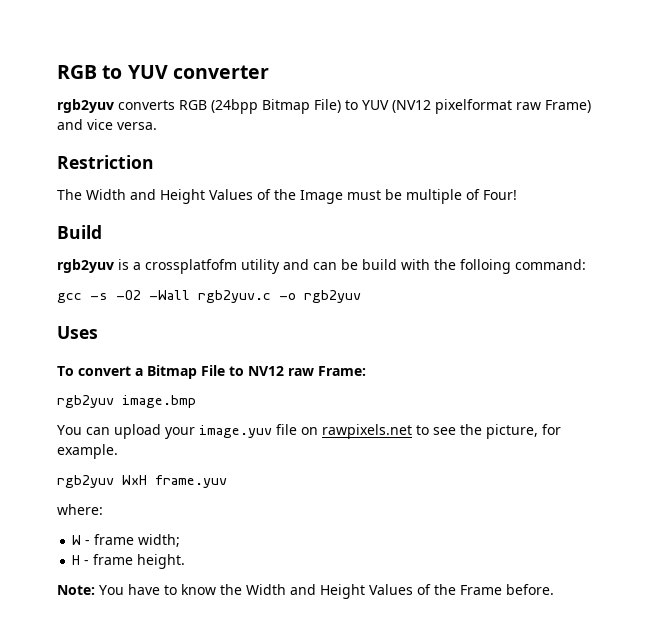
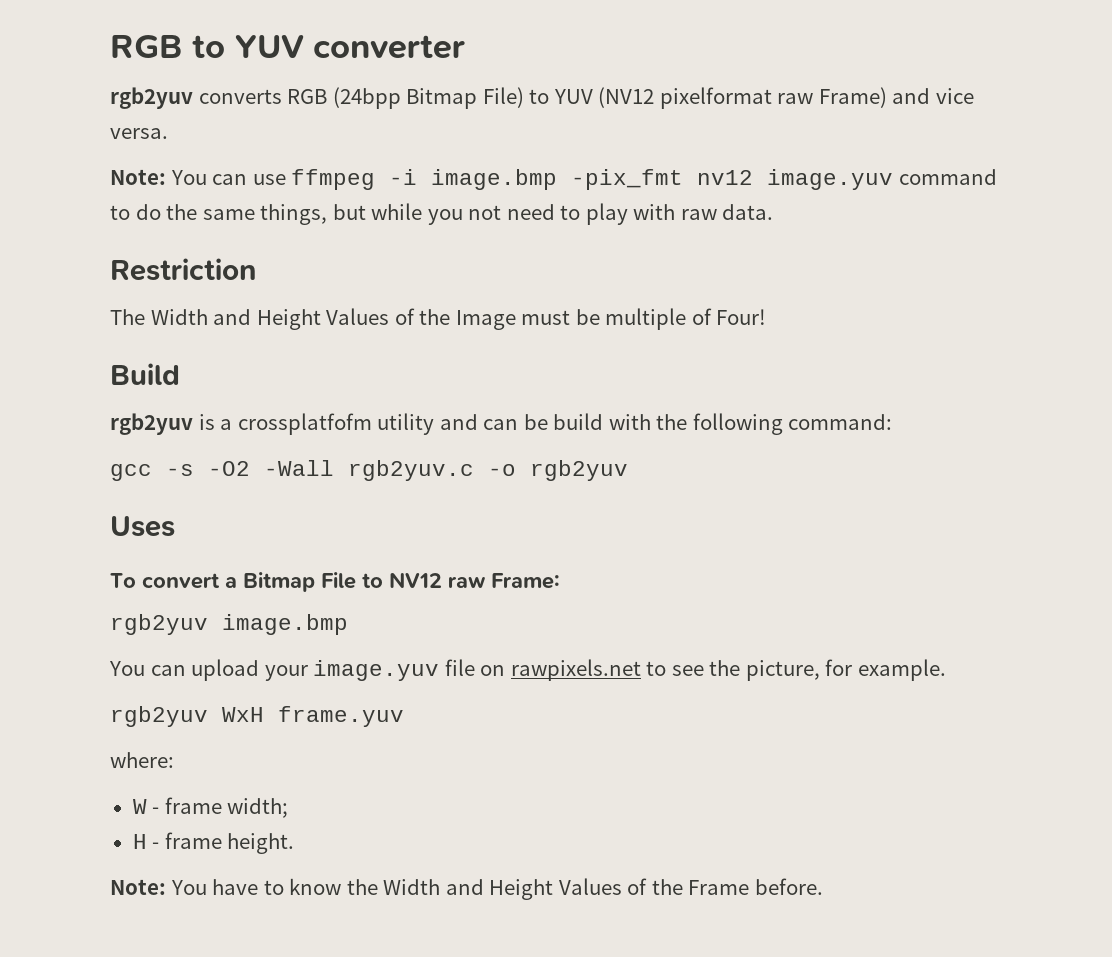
(157, 126) none -> [110,169,997,190] [110,203,774,225] // Note: You can use ffmpeg -i image.bmp -pix_fmt nv12 image.yuv command to do the same things, but while you not need to play with raw data.
[460,259,511,274] folloing -> [692,413,783,435] following

